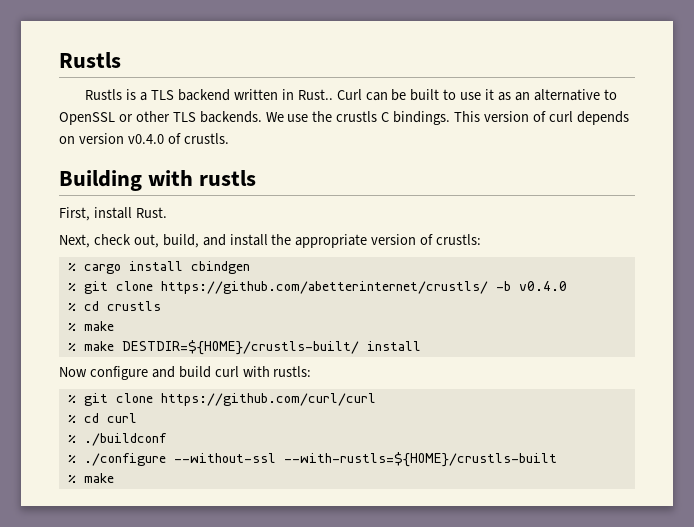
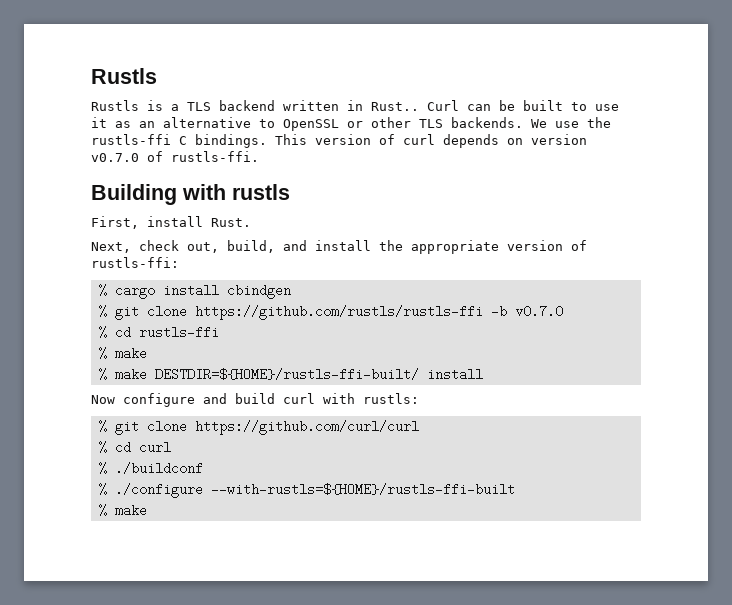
[336,111,378,122] crustls -> [91,134,171,145] rustls-ffi
[127,133,229,144] v0.4.0 of crustls. -> [91,151,259,162] v0.7.0 of rustls-ffi.
[436,234,482,245] crustls: -> [91,257,179,268] rustls-ffi:
[160,281,567,294] [67,301,161,311] https://github.com/abetterinternet/crustls/ -b v0.4.0 // % cd crustls -> [194,305,563,320] [98,326,219,339] https://github.com/rustls/rustls-ffi -b v0.7.0 // % cd rustls-ffi
[121,340,359,355] DESTDIR=${HOME}/crustls-built/ -> [154,368,419,381] DESTDIR=${HOME}/rustls-ffi-built/
[173,452,557,467] --without-ssl --with-rustls=${HOME}/crustls-built -> [210,483,515,496] --with-rustls=${HOME}/rustls-ffi-built

